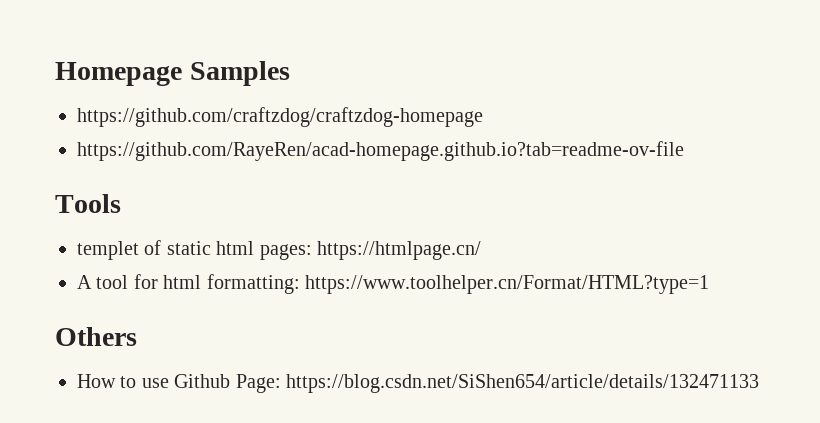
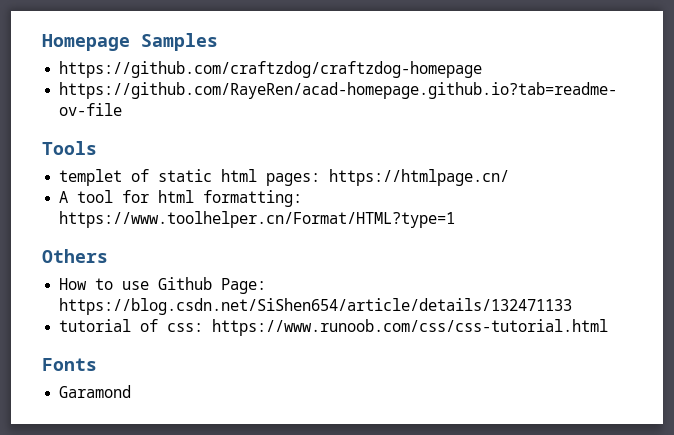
(759, 383) none -> [59,319,609,336] [42,358,97,371] [59,385,132,398] // tutorial of css: https://www.runoob.com/css/css-tutorial.html // Fonts // Garamond

